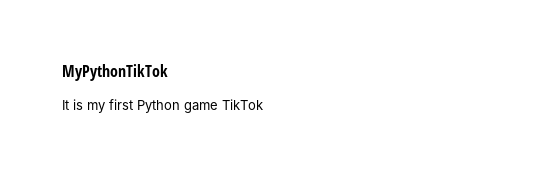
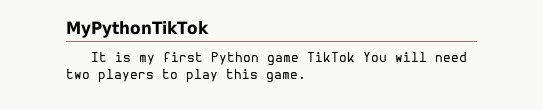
(263, 104) none -> [363,52,468,62] [66,69,306,83] You will need two players to play this game.

